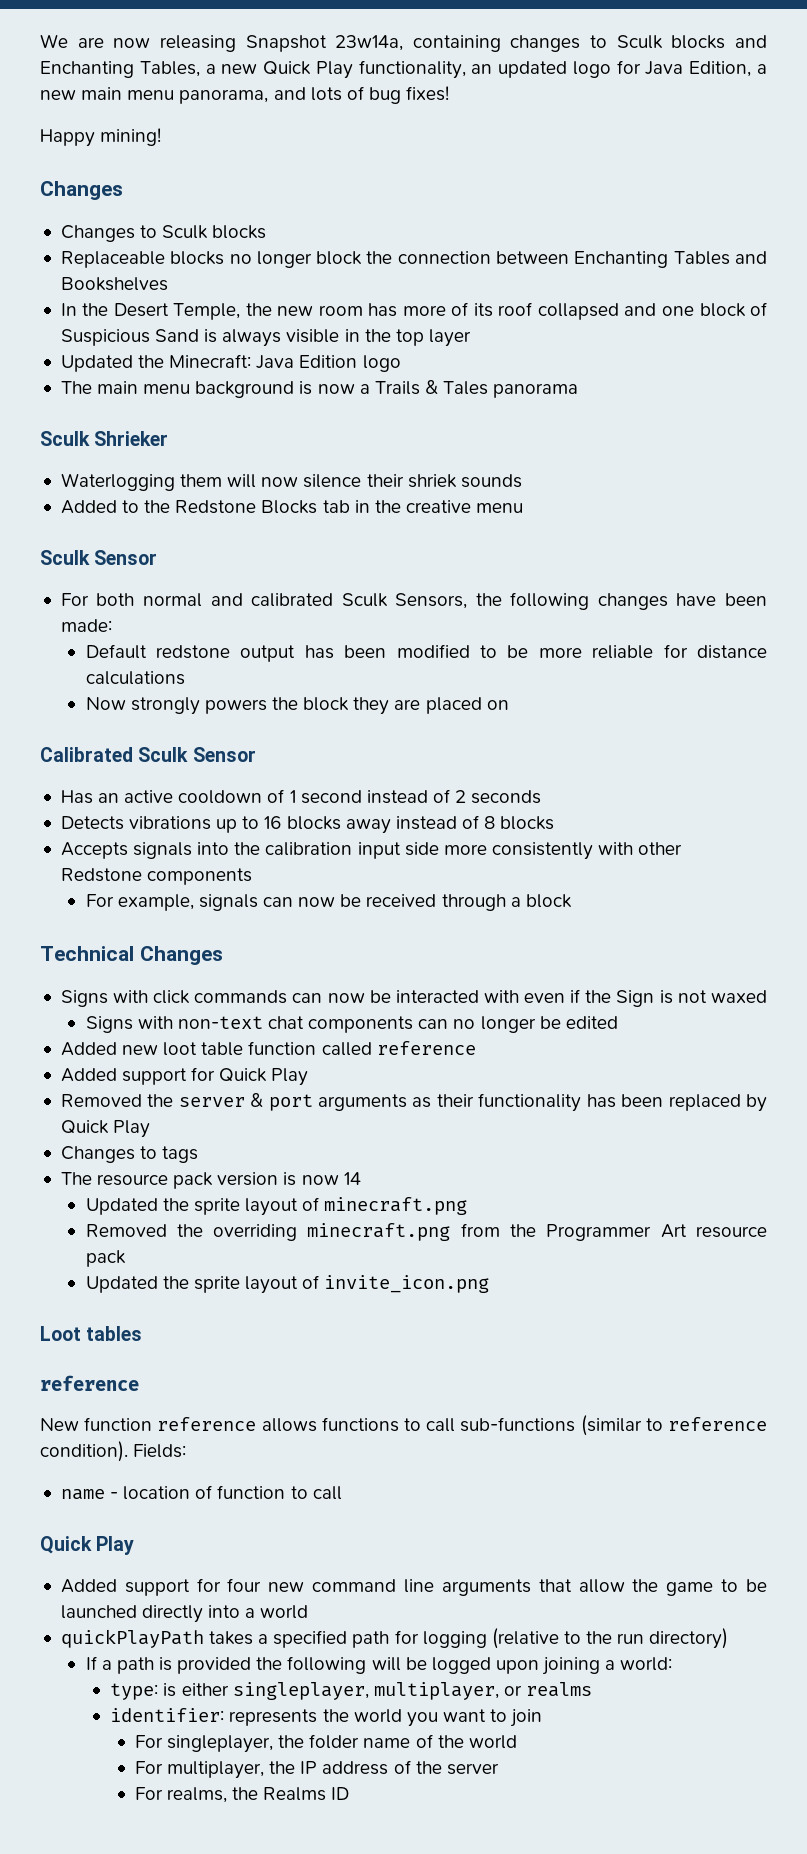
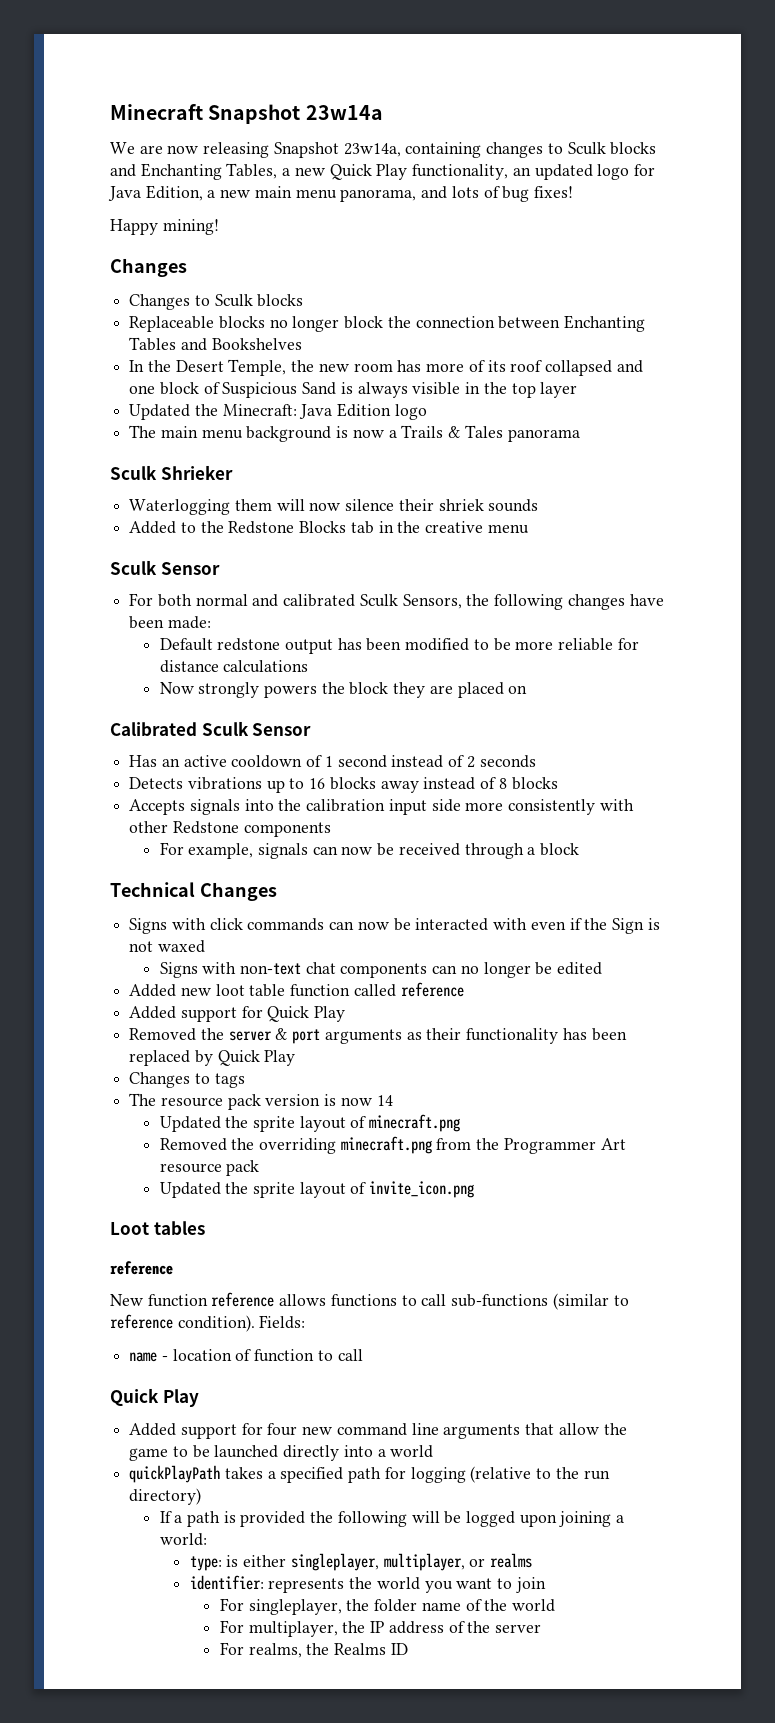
(40, 41) none -> [110,104,383,124] Minecraft Snapshot 23w14a //

